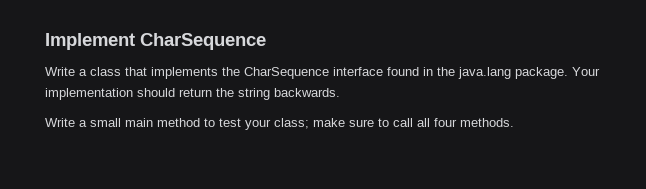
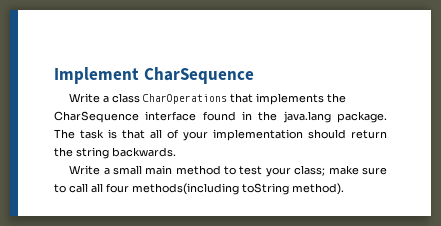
(121, 71) none -> [143,94,228,104] CharOperations
[572,67,600,76] Your -> [54,129,208,141] The task is that all of your
[460,118,514,127] methods. -> [132,183,344,195] methods(including toString method).

